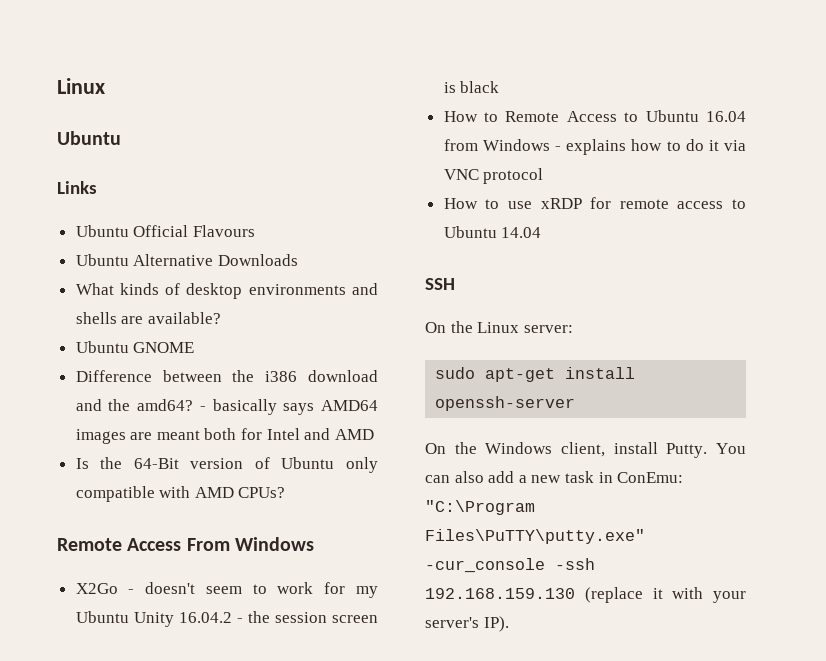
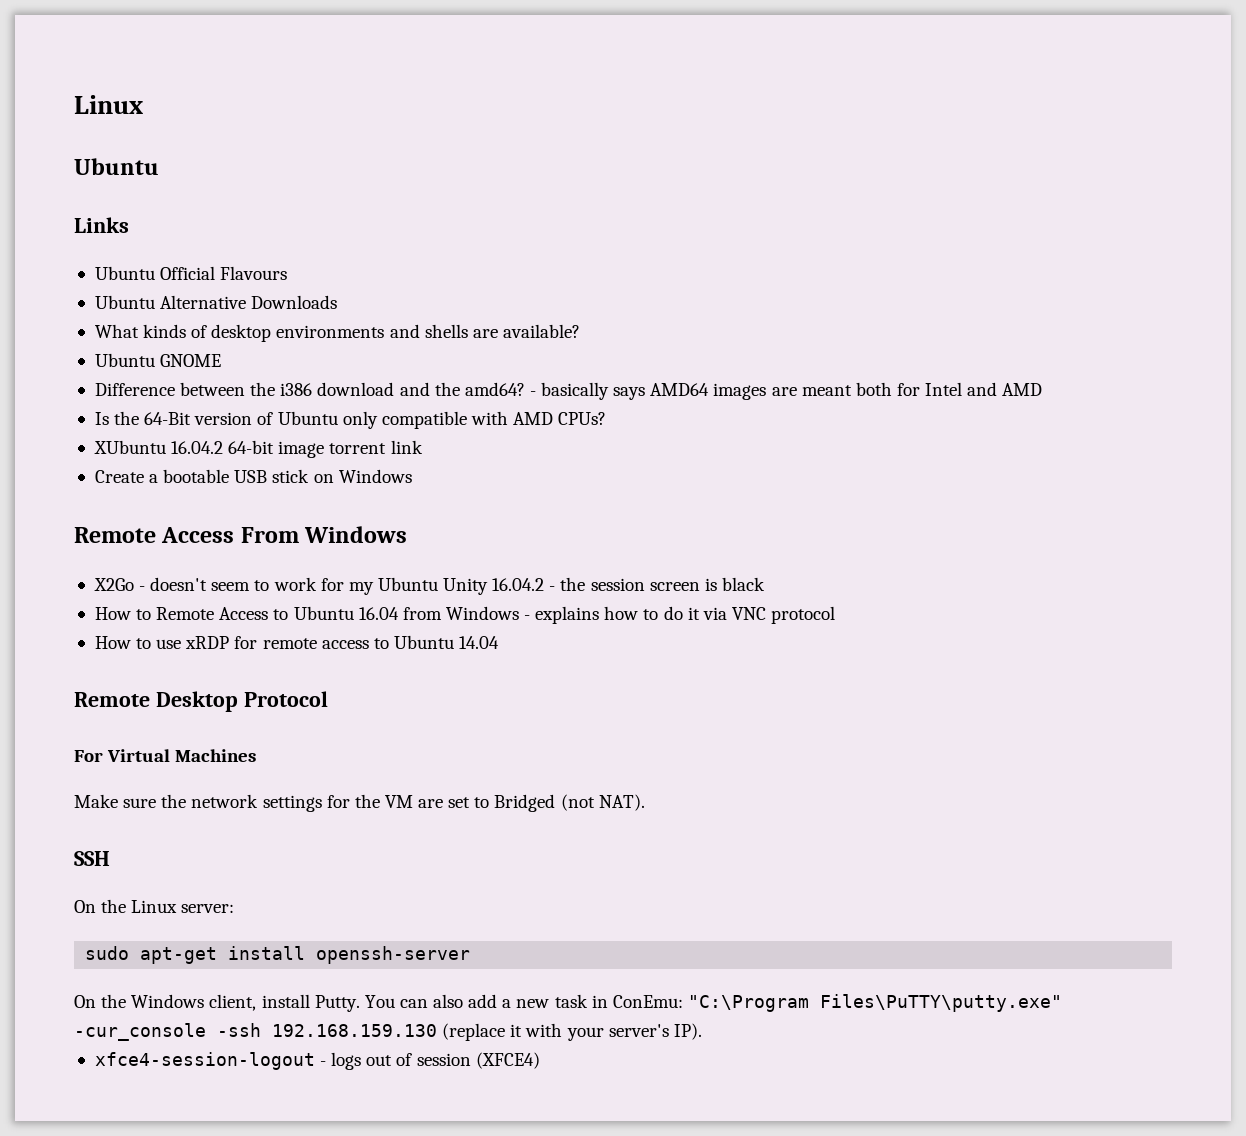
(286, 492) none -> [93,440,423,458] [94,469,412,483] // XUbuntu 16.04.2 64-bit image torrent link // Create a bootable USB stick on Windows
(542, 232) none -> [74,691,328,712] [74,749,257,762] [74,794,645,812] // Remote Desktop Protocol // For Virtual Machines // Make sure the network settings for the VM are set to Bridged (not NAT).
(509, 624) none -> [94,1052,540,1070] // xfce4-session-logout - logs out of session (XFCE4)

